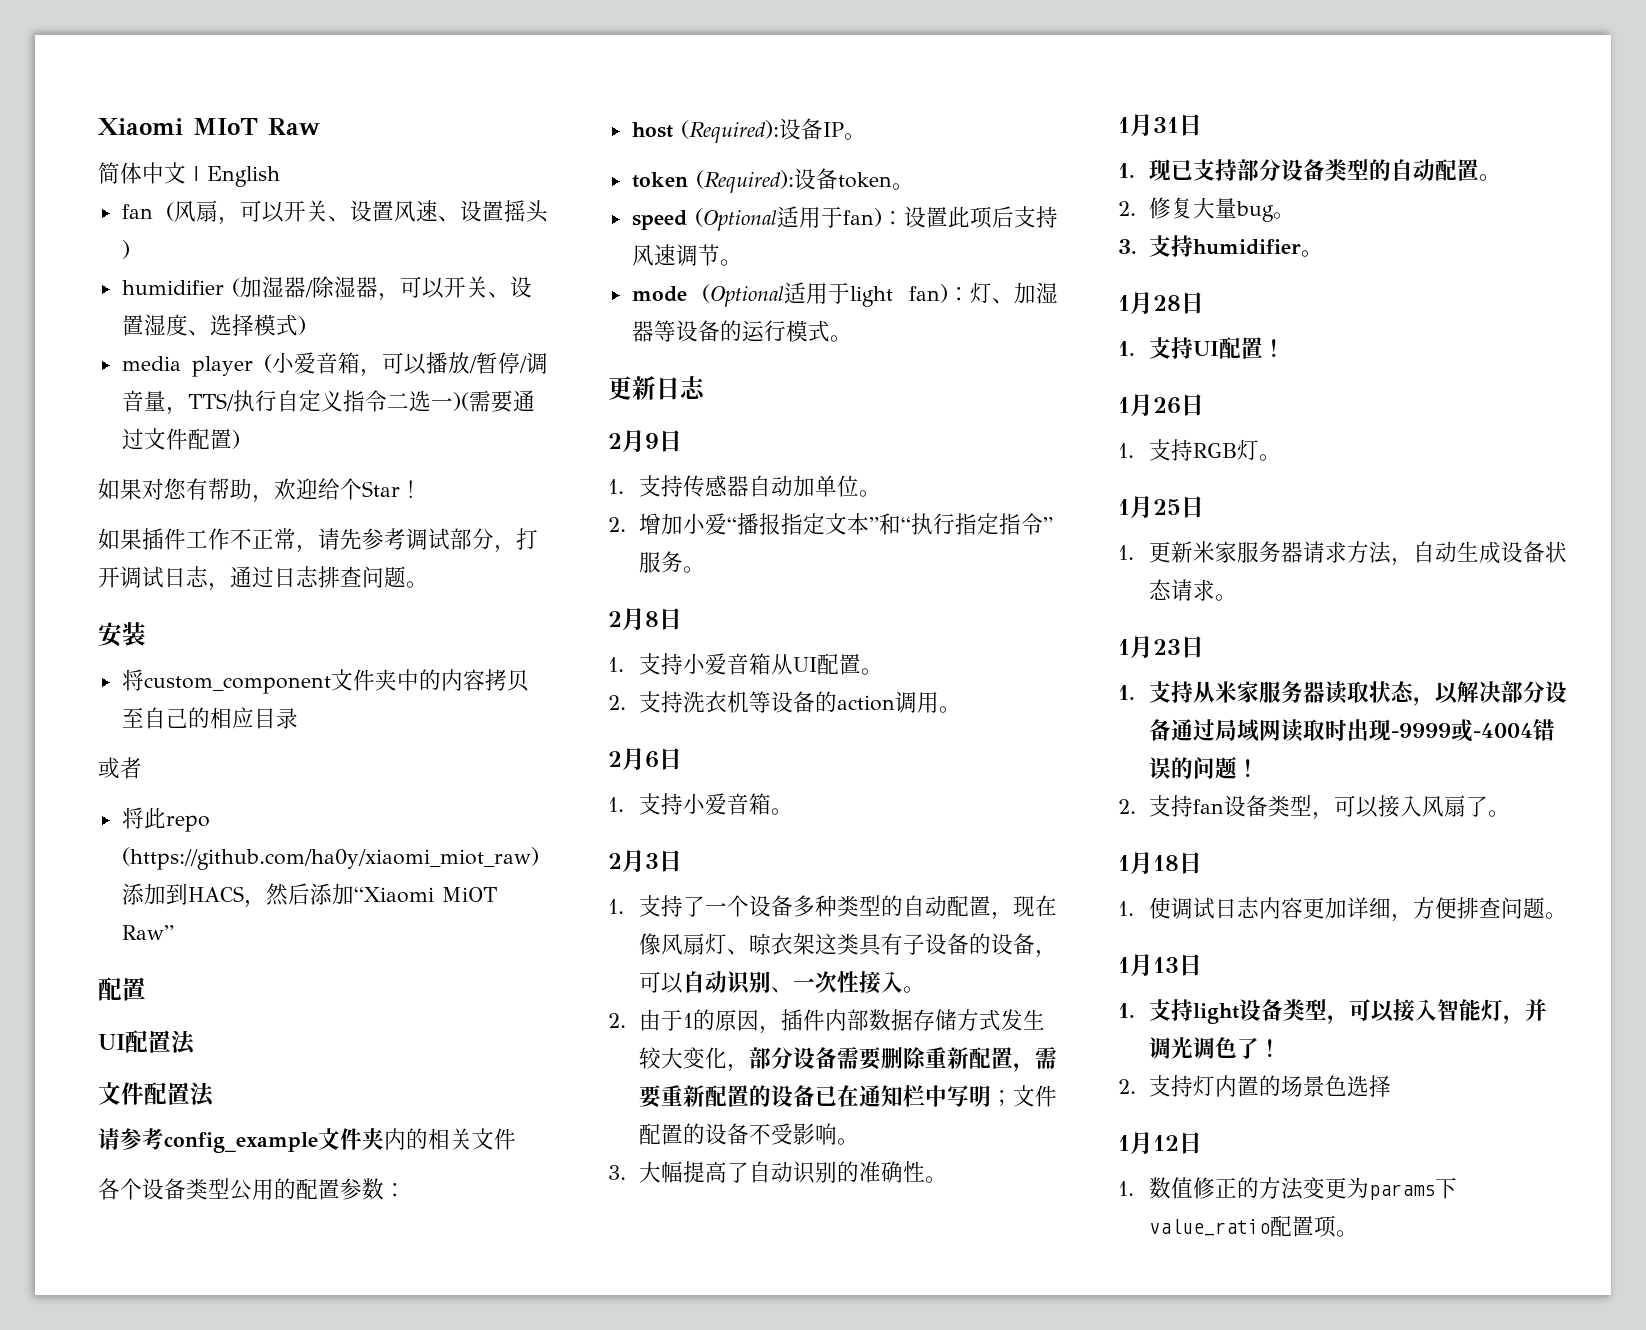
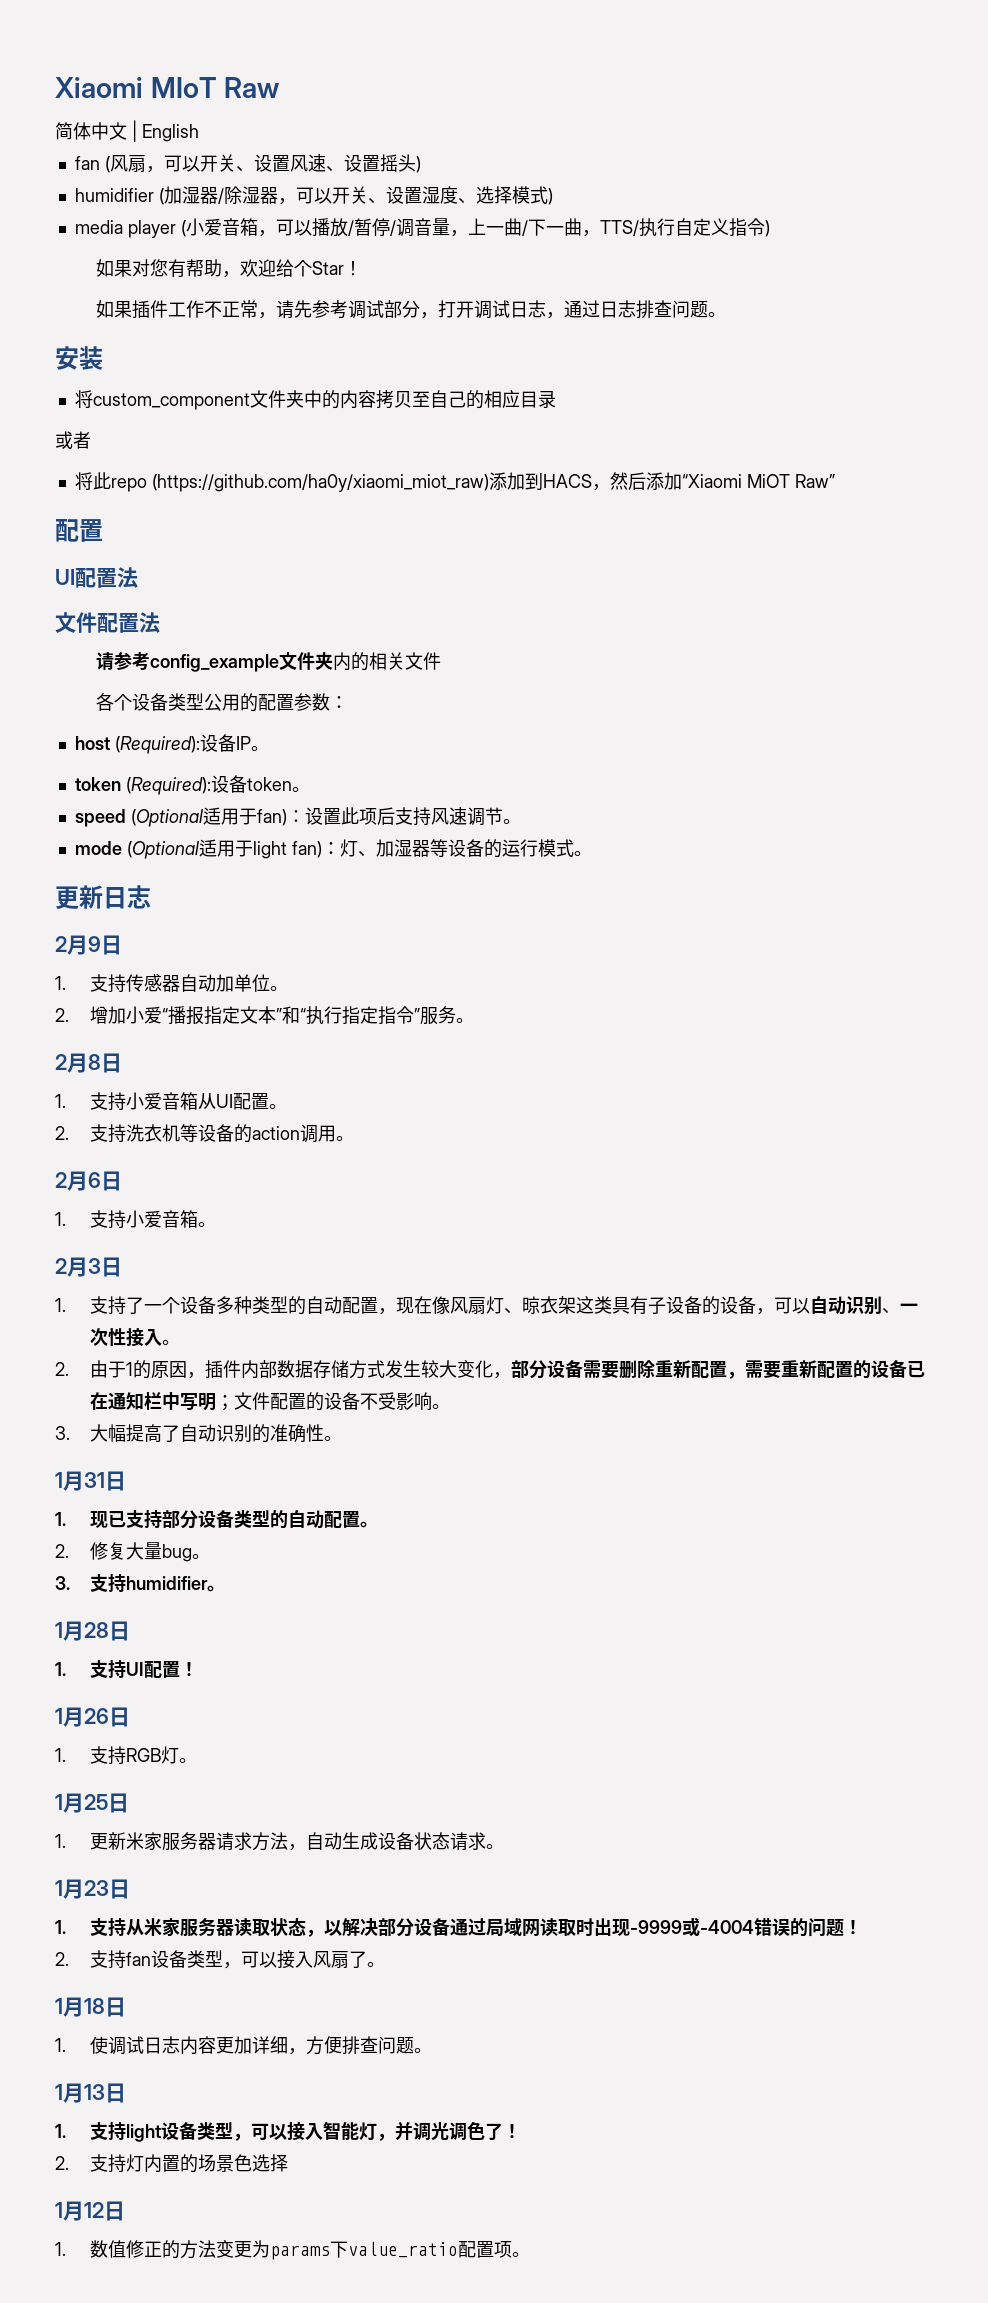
(188, 411) none -> [467,218,600,237] 上一曲/下一曲，
[386,390,535,413] [121,428,232,450] 二选一)(需要通过文件配置 -> (765, 227) none

